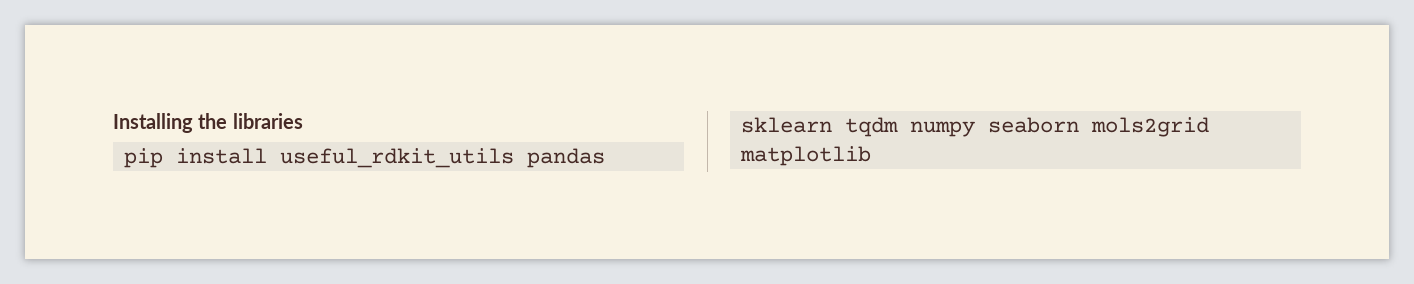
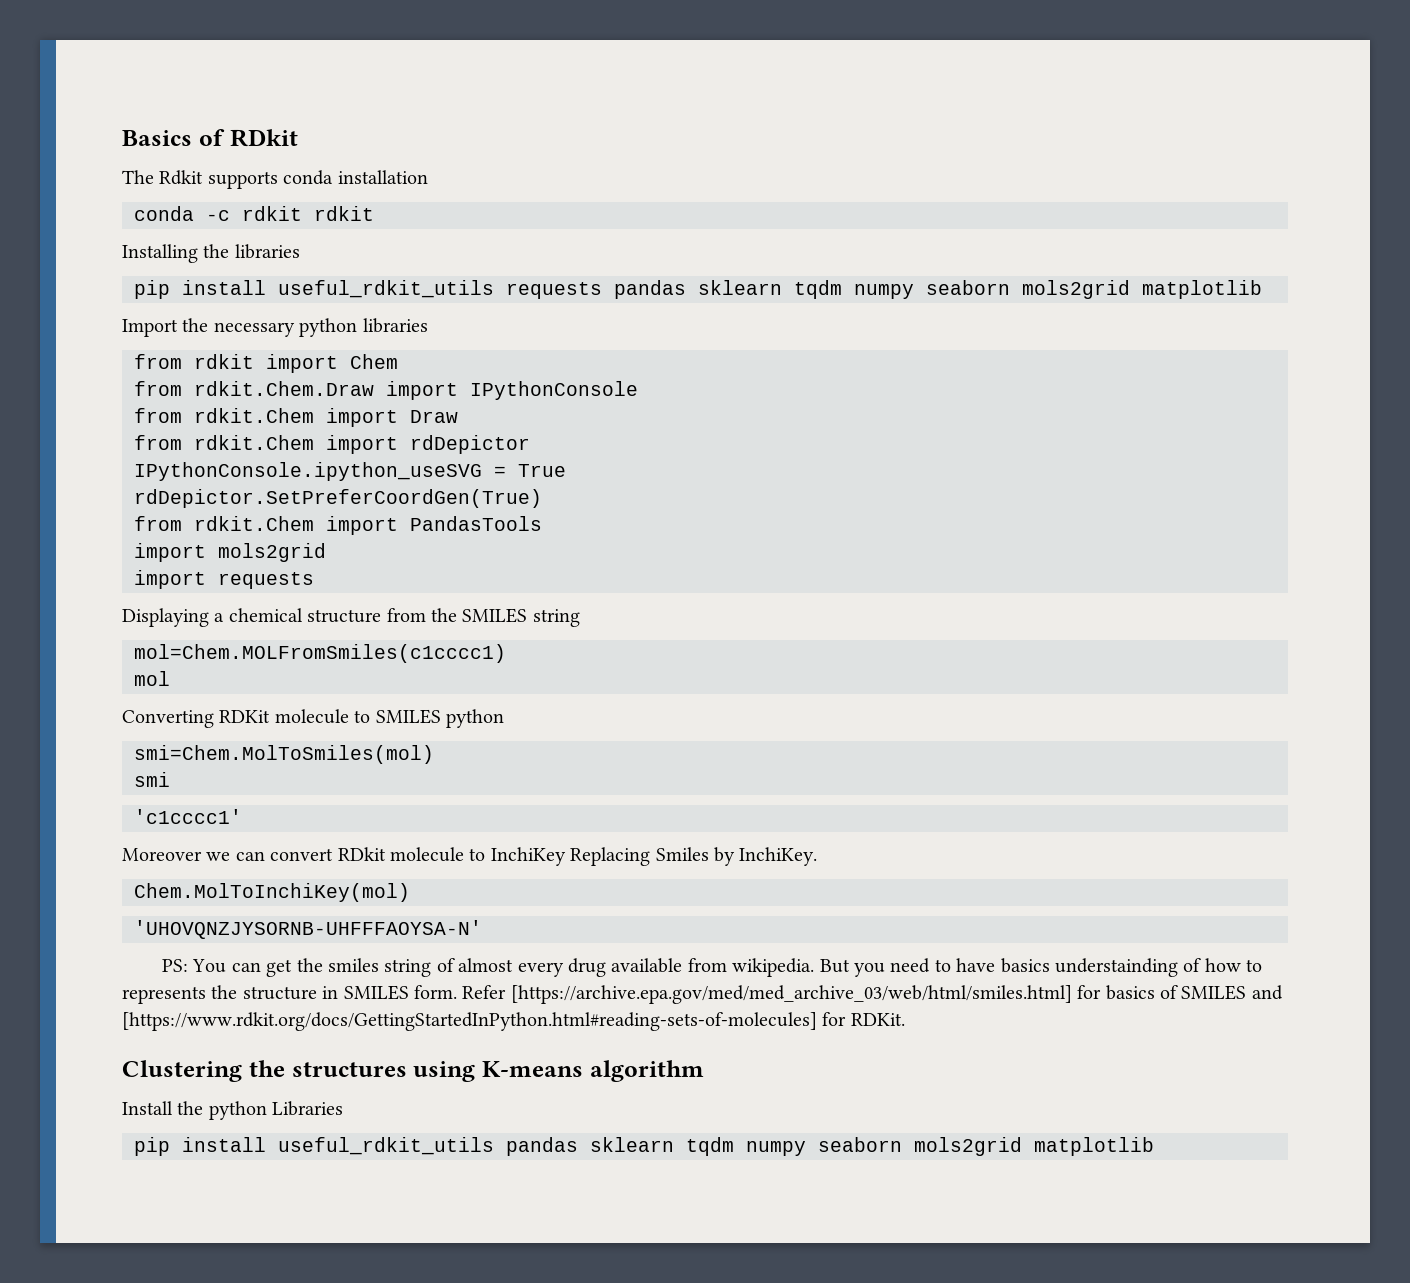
[113,113,303,133] Installing the libraries -> [122,129,298,147] [122,170,428,189] [134,206,374,221] [122,244,300,263] [134,280,1262,299] [122,318,428,337] [134,354,398,373] [134,381,638,400] [134,408,458,427] [134,435,530,454] [134,462,566,481] [134,489,542,508] [134,516,542,535] [134,543,326,562] [134,570,314,589] [122,608,580,627] [134,644,506,663] [134,671,170,686] [122,709,504,728] [134,745,434,764] [134,772,170,787] [134,809,242,824] [122,847,818,866] [134,883,410,902] [134,920,482,939] [161,958,1263,977] [122,985,1283,1004] [122,1012,905,1031] [122,1060,704,1082] [122,1101,344,1120] Basics of RDkit // The Rdkit supports conda installation // conda -c rdkit rdkit // Installing the libraries // pip install useful_rdkit_utils requests pandas sklearn tqdm numpy seaborn mols2grid matplotlib // Import the necessary python libraries // from rdkit import Chem // from rdkit.Chem.Draw import IPythonConsole // from rdkit.Chem import Draw // from rdkit.Chem import rdDepictor // IPythonConsole.ipython_useSVG = True // rdDepictor.SetPreferCoordGen(True) // from rdkit.Chem import PandasTools // import mols2grid // import requests // Displaying a chemical structure from the SMILES string // mol=Chem.MOLFromSmiles(c1cccc1) // mol // Converting RDKit molecule to SMILES python // smi=Chem.MolToSmiles(mol) // smi // 'c1cccc1' // Moreover we can convert RDkit molecule to InchiKey Replacing Smiles by InchiKey. // Chem.MolToInchiKey(mol) // 'UHOVQNZJYSORNB-UHFFFAOYSA-N' // PS: You can get the smiles string of almost every drug available from wikipedia. But you need to have basics understainding of how to represents the structure in SMILES form. Refer [https://archive.epa.gov/med/med_archive_03/web/html/smiles.html] for basics of SMILES and [https://www.rdkit.org/docs/GettingStartedInPython.html#reading-sets-of-molecules] for RDKit. // Clustering the structures using K-means algorithm // Install the python Libraries

